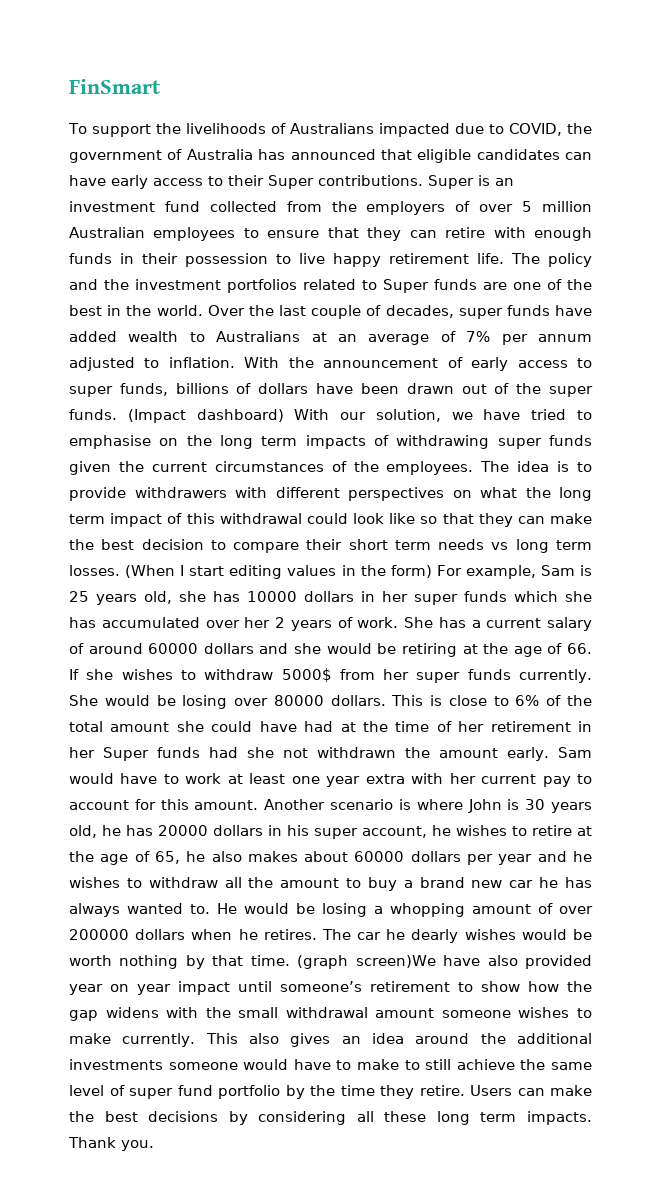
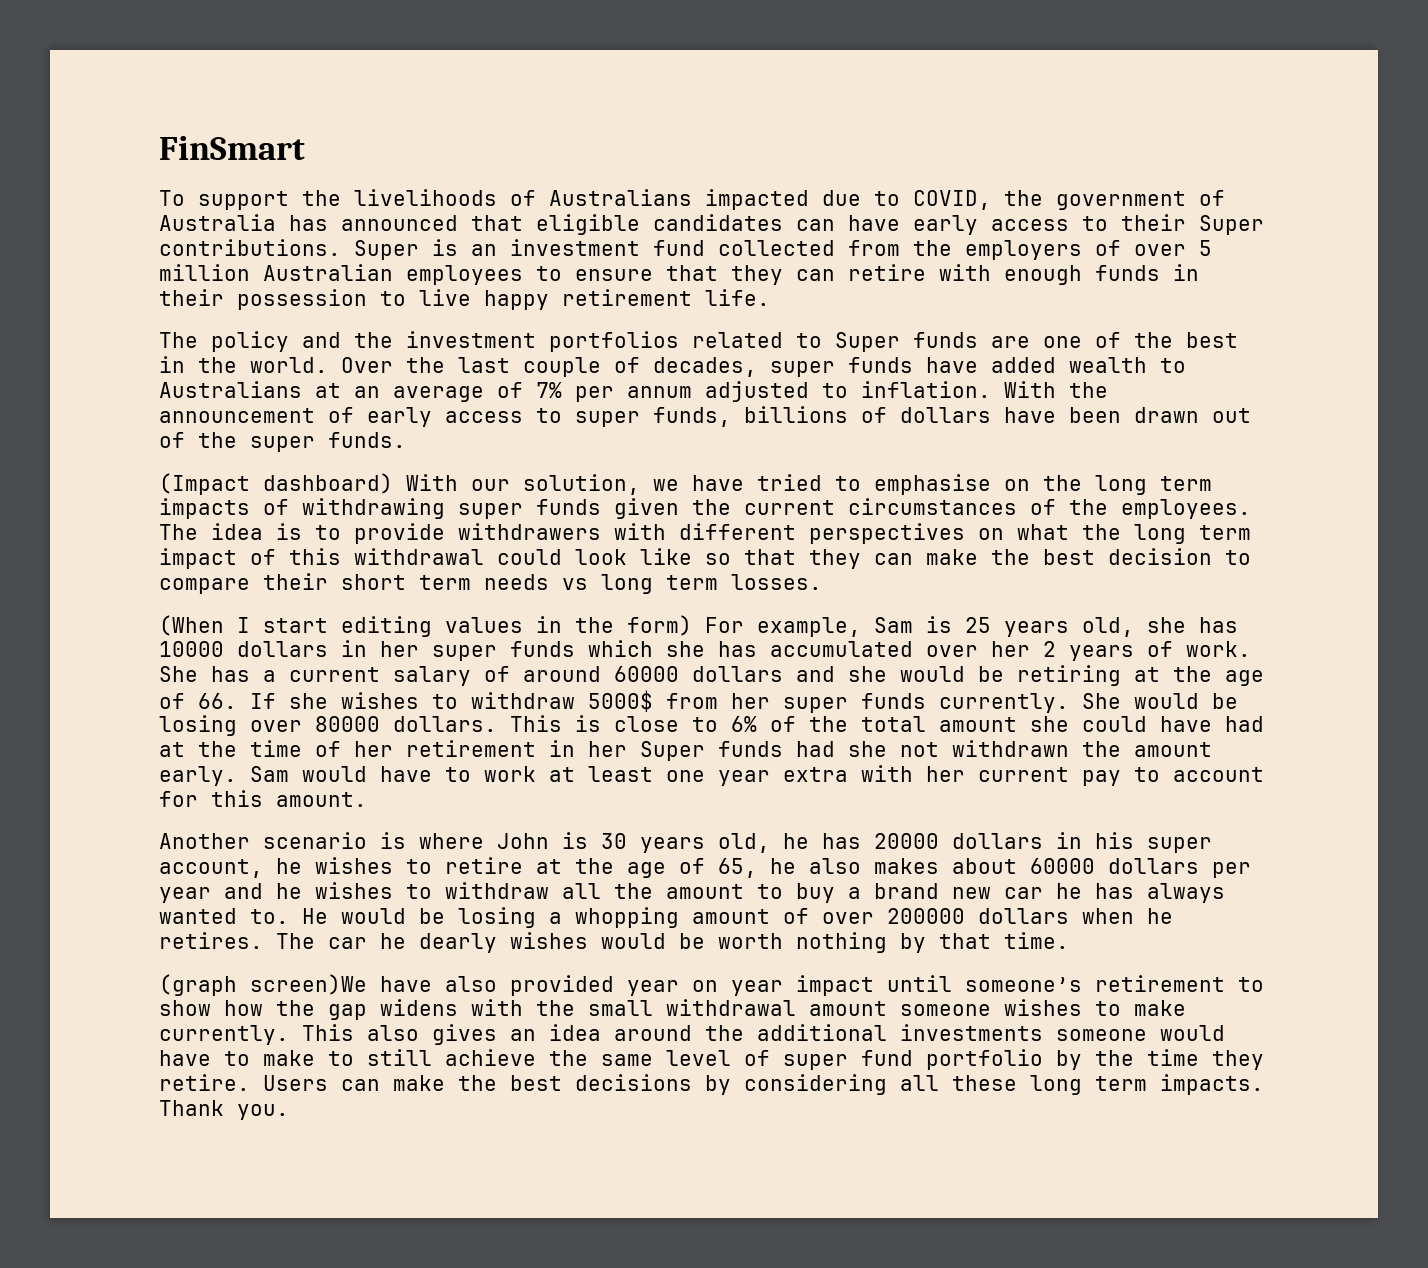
(504, 258) none -> (770, 297) //
(117, 414) none -> (406, 440) //
(120, 570) none -> (822, 582) //
(259, 805) none -> (367, 799) //
(290, 960) none -> (1069, 940) //

